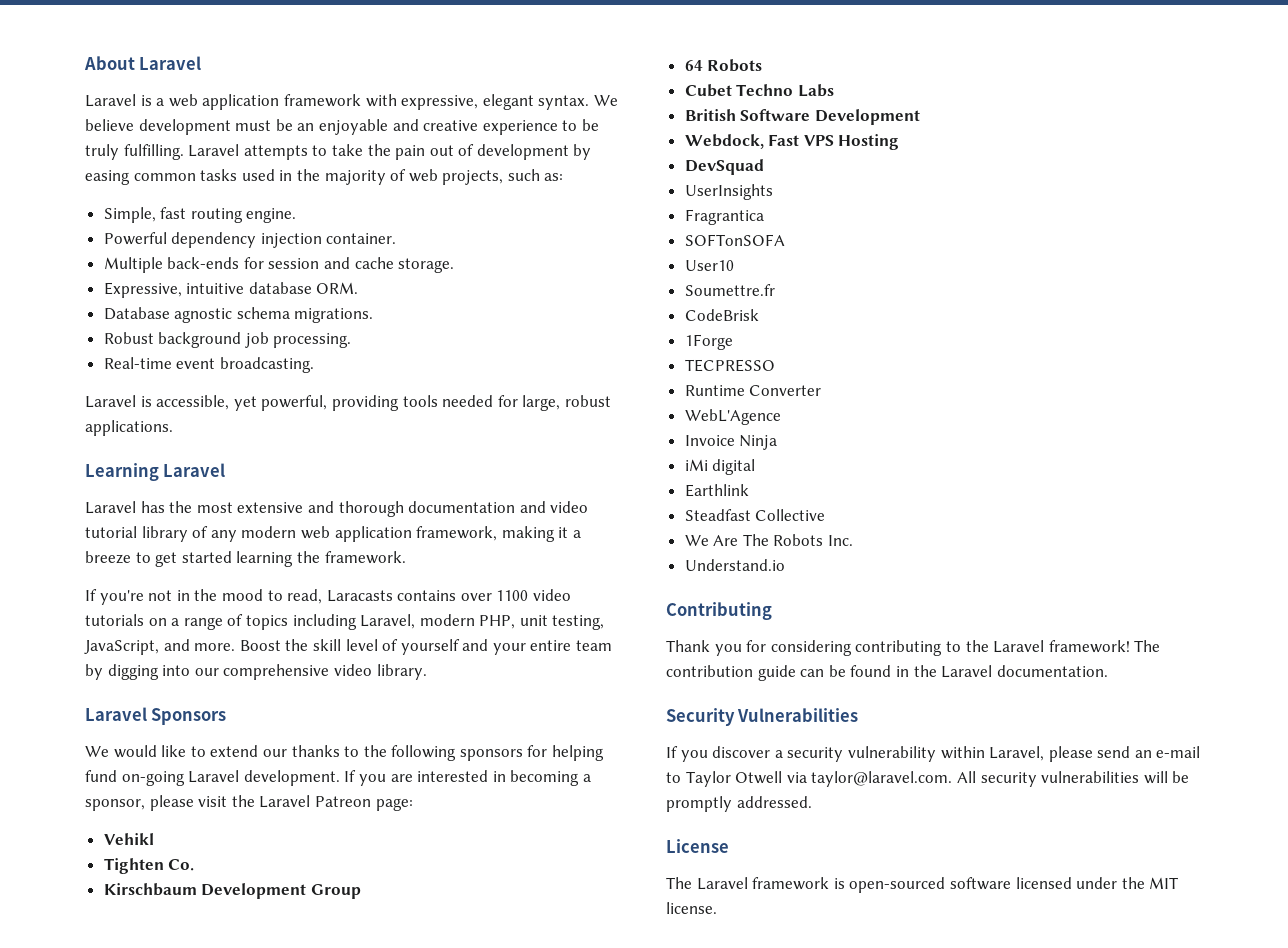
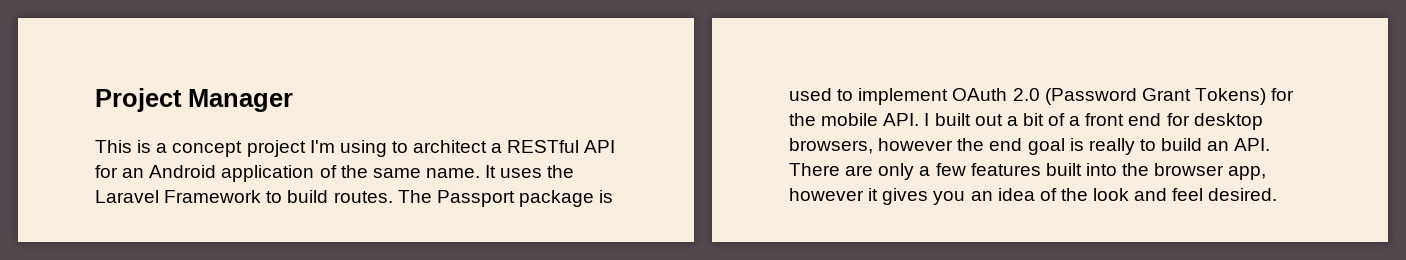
[84,56,202,70] [85,94,618,110] [85,119,599,135] [85,144,592,160] [85,169,564,185] [103,207,297,223] [103,232,397,248] [103,257,455,273] [103,282,359,298] [103,307,374,323] [103,332,352,348] [103,357,314,373] [85,395,611,411] [85,420,173,436] [85,463,226,481] [85,501,589,517] [85,526,581,542] [85,551,406,567] [85,589,572,605] [85,614,605,630] [84,639,613,655] [85,664,427,680] [85,707,227,725] [85,745,605,761] [85,770,591,786] [85,795,413,811] [103,833,154,845] [103,858,195,874] [103,883,361,899] [684,59,763,72] [684,84,834,97] [684,109,920,125] [684,134,900,150] [684,159,764,175] [684,184,773,200] [684,209,764,225] [684,234,785,246] [684,260,734,271] [684,284,775,296] [684,309,759,321] [684,334,733,350] [684,359,775,372] [684,385,822,396] [684,409,781,425] [684,435,778,450] [684,459,756,475] [684,484,749,497] [684,509,826,521] [684,534,854,546] [684,559,785,571] [666,602,772,620] [666,640,1161,656] [666,665,1108,681] [666,708,859,726] [666,746,1201,762] [666,771,1190,787] [666,796,812,812] [666,839,729,853] [666,877,1179,893] [666,902,717,914] About Laravel // Laravel is a web application framework with expressive, elegant syntax. We believe development must be an enjoyable and creative experience to be truly fulfilling. Laravel attempts to take the pain out of development by easing common tasks used in the majority of web projects, such as: // Simple, fast routing engine. // Powerful dependency injection container. // Multiple back-ends for session and cache storage. // Expressive, intuitive database ORM. // Database agnostic schema migrations. // Robust background job processing. // Real-time event broadcasting. // Laravel is accessible, yet powerful, providing tools needed for large, robust applications. // Learning Laravel // Laravel has the most extensive and thorough documentation and video tutorial library of any modern web application framework, making it a breeze to get started learning the framework. // If you're not in the mood to read, Laracasts contains over 1100 video tutorials on a range of topics including Laravel, modern PHP, unit testing, JavaScript, and more. Boost the skill level of yourself and your entire team by digging into our comprehensive video library. // Laravel Sponsors // We would like to extend our thanks to the following sponsors for helping fund on-going Laravel development. If you are interested in becoming a sponsor, please visit the Laravel Patreon page: // Vehikl // Tighten Co. // Kirschbaum Development Group // 64 Robots // Cubet Techno Labs // British Software Development // Webdock, Fast VPS Hosting // DevSquad // UserInsights // Fragrantica // SOFTonSOFA // User10 // Soumettre.fr // CodeBrisk // 1Forge // TECPRESSO // Runtime Converter // WebL'Agence // Invoice Ninja // iMi digital // Earthlink // Steadfast Collective // We Are The Robots Inc. // Understand.io // Contributing // Thank you for considering contributing to the Laravel framework! The contribution guide can be found in the Laravel documentation. // Security Vulnerabilities // If you discover a security vulnerability within Laravel, please send an e-mail to Taylor Otwell via taylor@laravel.com. All security vulnerabilities will be promptly addressed. // License // The Laravel framework is open-sourced software licensed under the MIT license. -> [95,88,293,112] [95,140,616,157] [95,165,575,182] [95,190,614,207] [789,88,1295,105] [789,113,1263,130] [789,138,1271,155] [789,163,1267,180] [789,188,1278,205] Project Manager // This is a concept project I'm using to architect a RESTful API for an Android application of the same name. It uses the Laravel Framework to build routes. The Passport package is used to implement OAuth 2.0 (Password Grant Tokens) for the mobile API. I built out a bit of a front end for desktop browsers, however the end goal is really to build an API. There are only a few features built into the browser app, however it gives you an idea of the look and feel desired.

